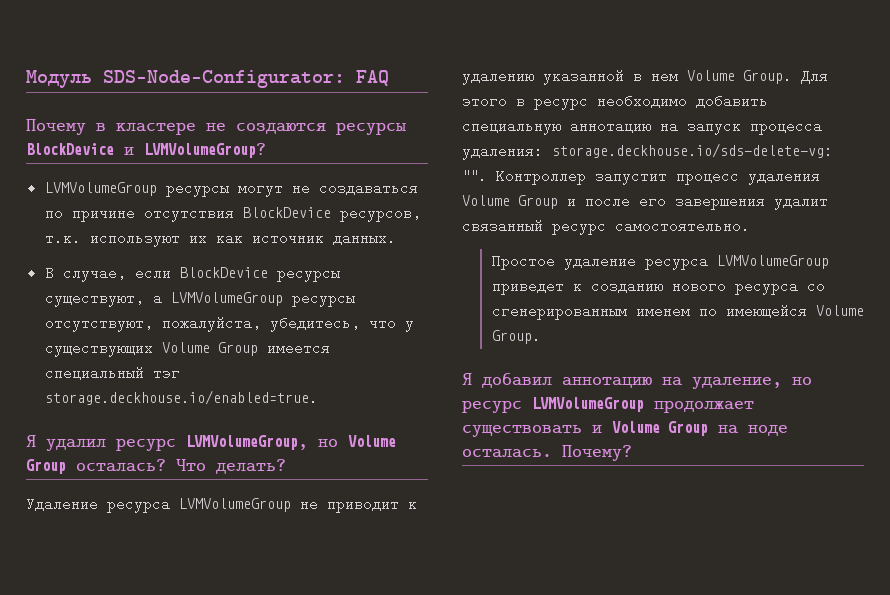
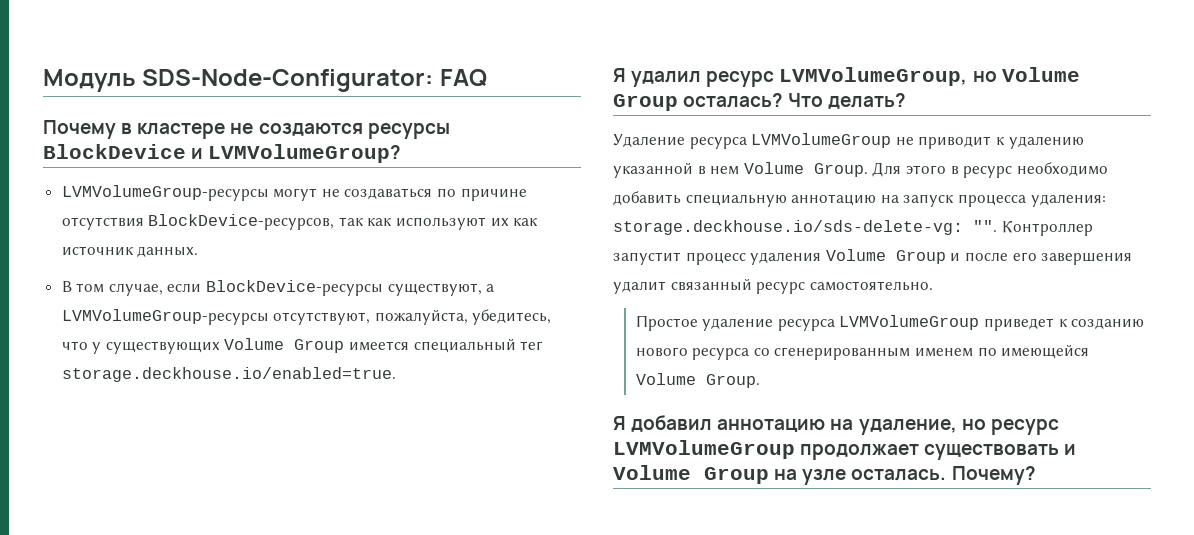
[44,179,229,197] LVMVolumeGroup ресурсы -> [61,185,269,201] LVMVolumeGroup-ресурсы
[242,204,421,222] [44,229,81,246] BlockDevice ресурсов, т.к. -> [148,214,393,230] BlockDevice-ресурсов, так как
(54, 272) none -> [76,283,105,293] том
[179,264,340,282] [44,289,355,307] BlockDevice ресурсы существуют, а LVMVolumeGroup ресурсы -> [206,280,495,296] [61,309,269,325] BlockDevice-ресурсы существуют, а LVMVolumeGroup-ресурсы
[152,364,180,381] тэг -> [520,341,544,350] тег
[748,425,788,436] ноде -> [802,469,847,485] узле

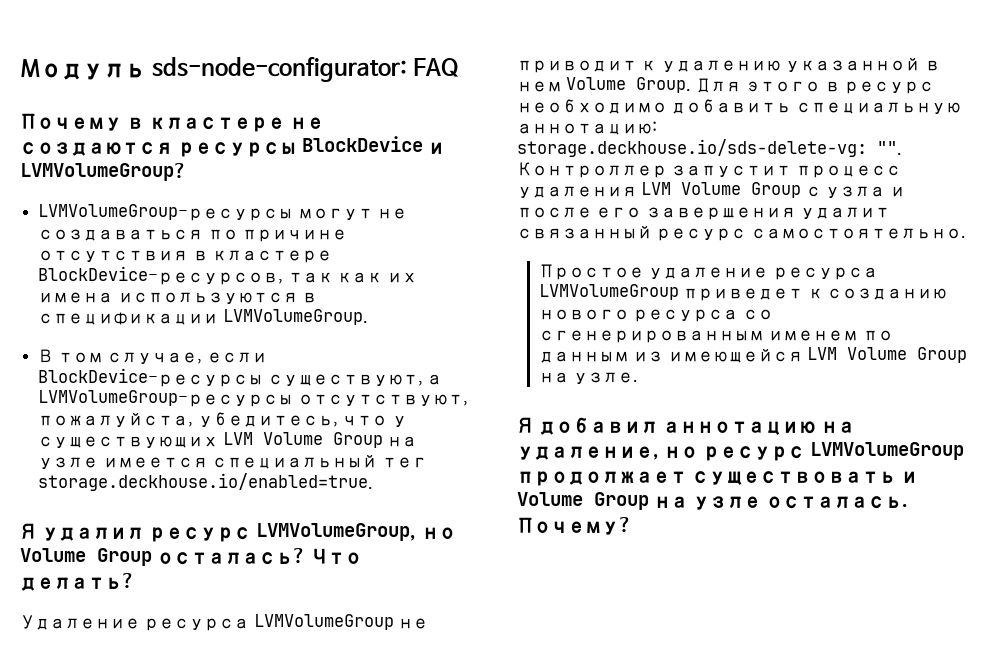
[142,69,434,92] SDS-Node-Configurator: -> [152,57,408,82] sds-node-configurator:
(144, 223) none -> [192,250,333,263] в кластере
[396,217,539,230] [61,246,199,258] используют их как источник данных. -> [386,272,417,283] [38,292,318,305] [38,309,368,325] их имена используются в спецификации LVMVolumeGroup.
[224,338,345,353] Volume Group -> [222,432,418,448] [38,457,99,470] LVM Volume Group на узле
[791,194,1106,207] аннотацию на запуск процесса удаления: -> [517,121,657,135] аннотацию:
[825,249,946,264] Volume Group -> [641,182,886,199] LVM Volume Group с узла
[1001,344,1090,359] [635,373,760,388] имеющейся Volume Group. -> [538,347,968,363] [538,372,639,385] данным из имеющейся LVM Volume Group на узле.

